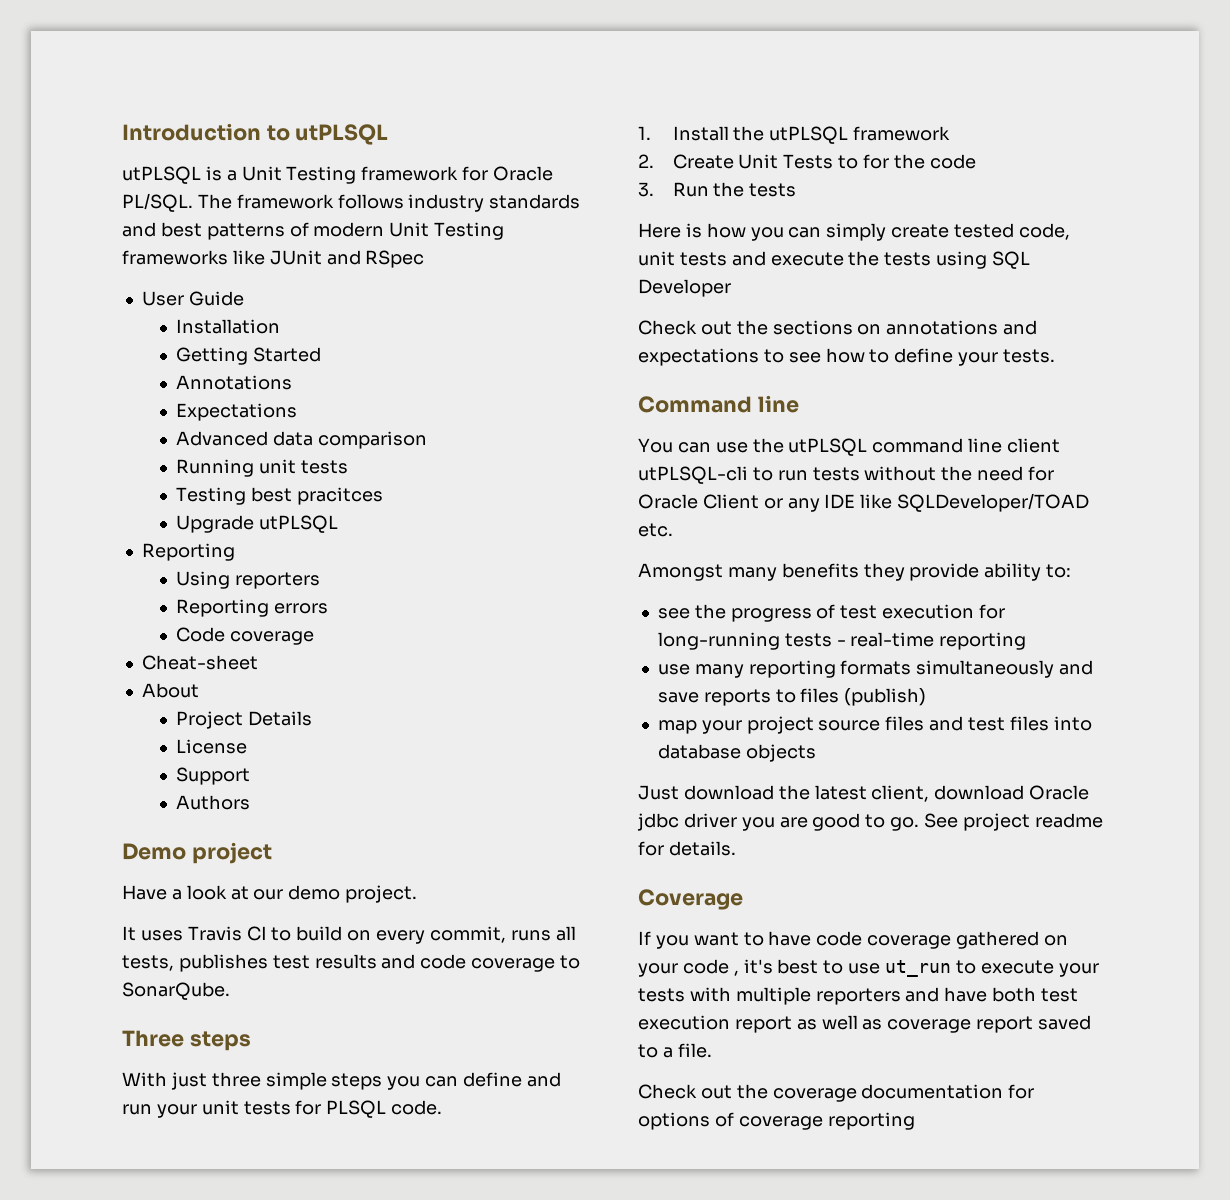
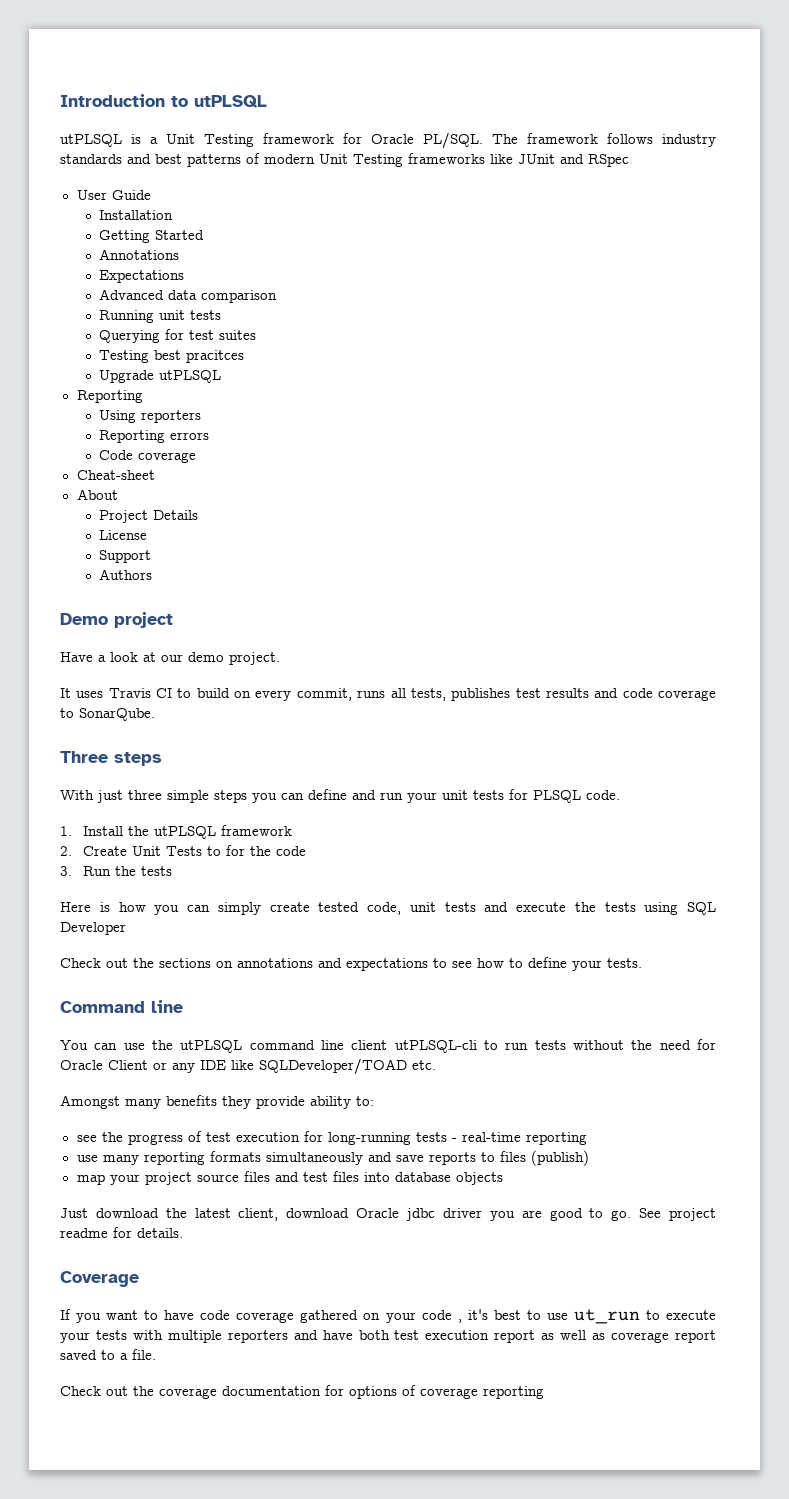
(349, 467) none -> [99,329,257,343] // Querying for test suites

